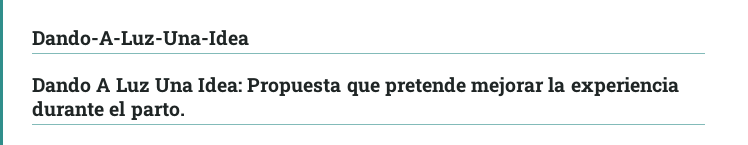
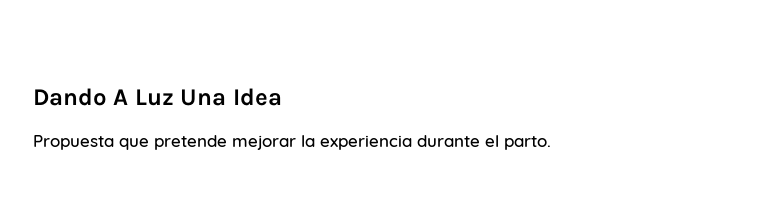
[32,30,249,46] Dando-A-Luz-Una-Idea // -> (33, 97) none
[198,77,243,93] Idea: -> [232,88,282,106] Idea //

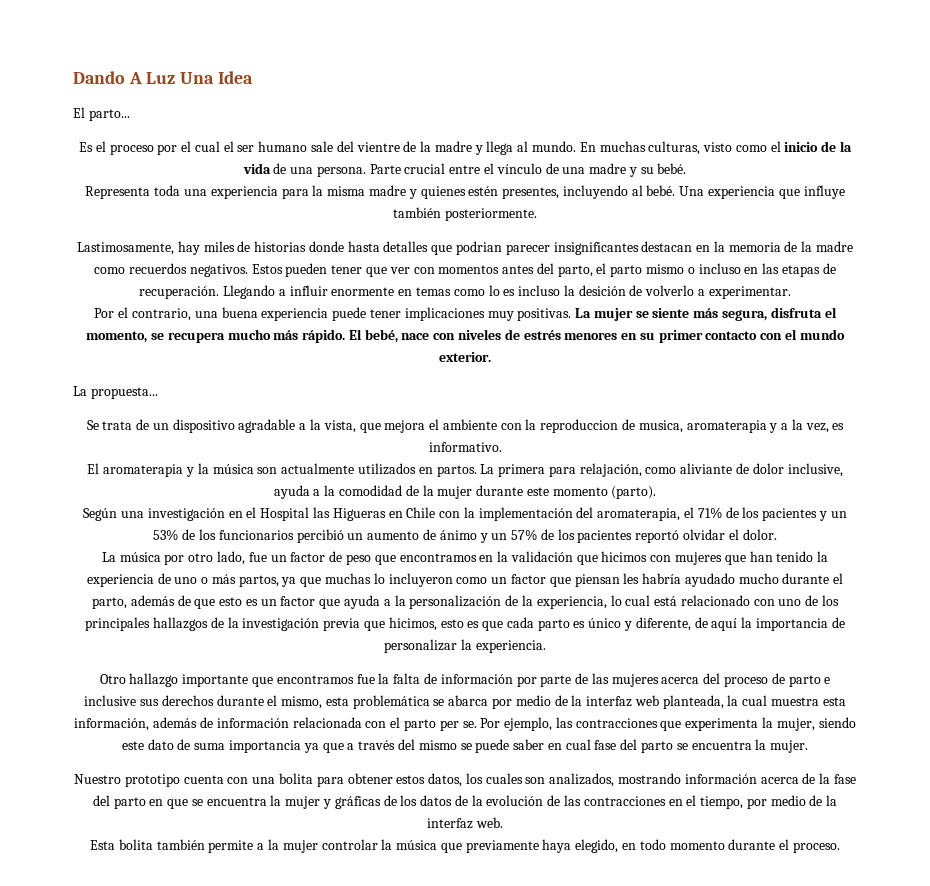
[33,135,551,150] Propuesta que pretende mejorar la experiencia durante el parto. -> [73,107,130,121] [78,141,853,155] [242,163,687,177] [85,185,845,199] [393,207,537,221] [76,241,854,255] [94,263,836,277] [139,285,791,299] [94,307,837,321] [86,329,845,343] [439,352,491,362] [73,386,158,399] [86,419,845,433] [428,442,502,452] [87,463,843,477] [273,485,657,499] [83,507,847,521] [153,529,777,543] [101,551,829,565] [86,573,844,587] [92,595,839,609] [85,617,845,631] [384,639,546,653] [99,673,831,687] [84,695,846,709] [74,717,856,731] [121,739,809,753] [74,773,856,787] [92,795,838,809] [427,817,503,829] [90,839,840,853] El parto... // Es el proceso por el cual el ser humano sale del vientre de la madre y llega al mundo. En muchas culturas, visto como el inicio de la vida de una persona. Parte crucial entre el vínculo de una madre y su bebé. // Representa toda una experiencia para la misma madre y quienes estén presentes, incluyendo al bebé. Una experiencia que influye también posteriormente. // Lastimosamente, hay miles de historias donde hasta detalles que podrian parecer insignificantes destacan en la memoria de la madre como recuerdos negativos. Estos pueden tener que ver con momentos antes del parto, el parto mismo o incluso en las etapas de recuperación. Llegando a influir enormente en temas como lo es incluso la desición de volverlo a experimentar. // Por el contrario, una buena experiencia puede tener implicaciones muy positivas. La mujer se siente más segura, disfruta el momento, se recupera mucho más rápido. El bebé, nace con niveles de estrés menores en su primer contacto con el mundo exterior. // La propuesta... // Se trata de un dispositivo agradable a la vista, que mejora el ambiente con la reproduccion de musica, aromaterapia y a la vez, es informativo. // El aromaterapia y la música son actualmente utilizados en partos. La primera para relajación, como aliviante de dolor inclusive, ayuda a la comodidad de la mujer durante este momento (parto). // Según una investigación en el Hospital las Higueras en Chile con la implementación del aromaterapia, el 71% de los pacientes y un 53% de los funcionarios percibió un aumento de ánimo y un 57% de los pacientes reportó olvidar el dolor. // La música por otro lado, fue un factor de peso que encontramos en la validación que hicimos con mujeres que han tenido la experiencia de uno o más partos, ya que muchas lo incluyeron como un factor que piensan les habría ayudado mucho durante el parto, además de que esto es un factor que ayuda a la personalización de la experiencia, lo cual está relacionado con uno de los principales hallazgos de la investigación previa que hicimos, esto es que cada parto es único y diferente, de aquí la importancia de personalizar la experiencia. // Otro hallazgo importante que encontramos fue la falta de información por parte de las mujeres acerca del proceso de parto e inclusive sus derechos durante el mismo, esta problemática se abarca por medio de la interfaz web planteada, la cual muestra esta información, además de información relacionada con el parto per se. Por ejemplo, las contracciones que experimenta la mujer, siendo este dato de suma importancia ya que a través del mismo se puede saber en cual fase del parto se encuentra la mujer. // Nuestro prototipo cuenta con una bolita para obtener estos datos, los cuales son analizados, mostrando información acerca de la fase del parto en que se encuentra la mujer y gráficas de los datos de la evolución de las contracciones en el tiempo, por medio de la interfaz web. // Esta bolita también permite a la mujer controlar la música que previamente haya elegido, en todo momento durante el proceso.

